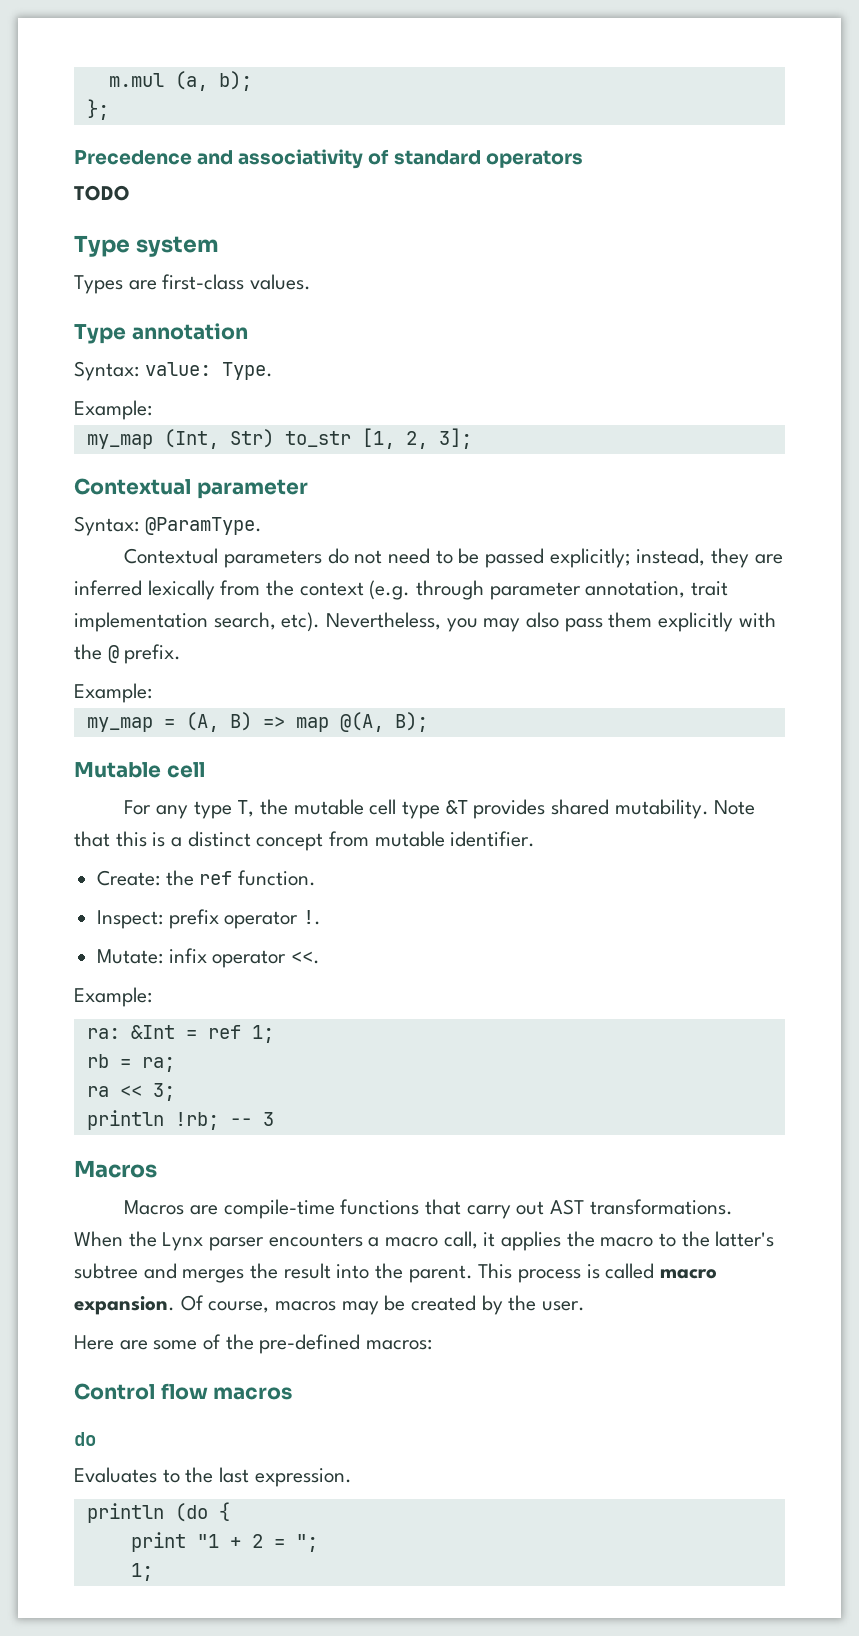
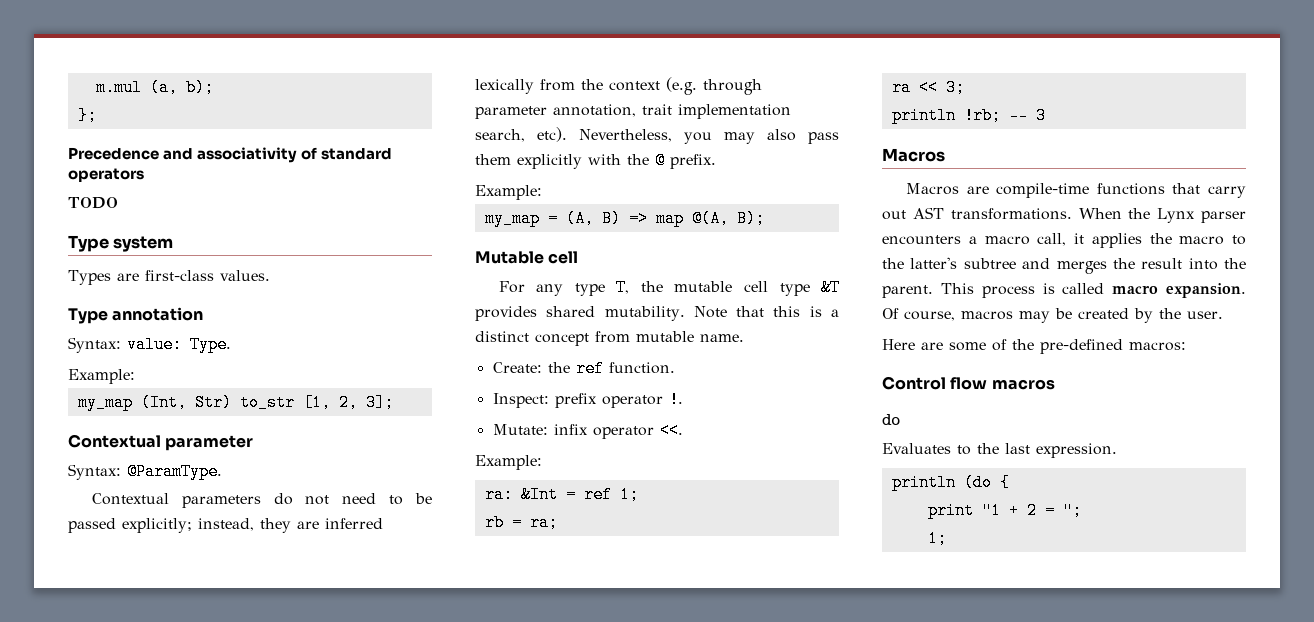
[450,831,536,847] identifier. -> [700,334,744,342] name.

